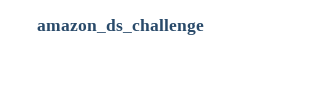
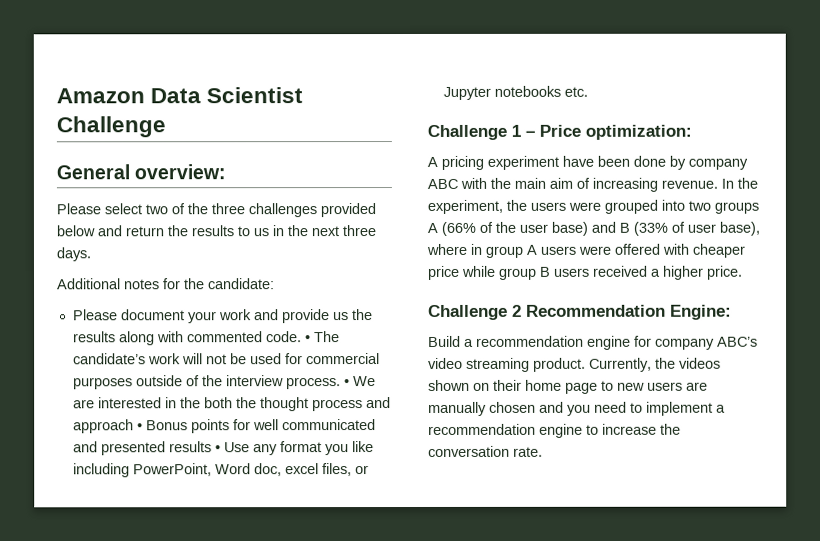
[37,19,204,35] amazon_ds_challenge -> [56,87,304,104] [56,116,166,138] [56,164,227,180] [56,203,376,218] [56,225,376,237] [56,247,91,262] [57,278,275,290] [72,309,373,324] [72,331,340,346] [72,353,380,365] [72,375,376,390] [72,397,391,412] [72,419,376,434] [72,441,374,456] [72,463,369,478] [442,85,588,100] [427,124,692,140] [427,155,748,170] [427,177,758,192] [427,199,759,214] [427,221,760,236] [426,243,745,258] [427,265,743,280] [428,304,732,320] [428,335,758,350] [428,357,721,372] [428,379,708,394] [428,401,726,416] [428,423,681,438] [428,445,543,457] Amazon Data Scientist Challenge // General overview: // Please select two of the three challenges provided below and return the results to us in the next three days. // Additional notes for the candidate: // Please document your work and provide us the results along with commented code. • The candidate’s work will not be used for commercial purposes outside of the interview process. • We are interested in the both the thought process and approach • Bonus points for well communicated and presented results • Use any format you like including PowerPoint, Word doc, excel files, or Jupyter notebooks etc. // Challenge 1 – Price optimization: // A pricing experiment have been done by company ABC with the main aim of increasing revenue. In the experiment, the users were grouped into two groups A (66% of the user base) and B (33% of user base), where in group A users were offered with cheaper price while group B users received a higher price. // Challenge 2 Recommendation Engine: // Build a recommendation engine for company ABC’s video streaming product. Currently, the videos shown on their home page to new users are manually chosen and you need to implement a recommendation engine to increase the conversation rate.

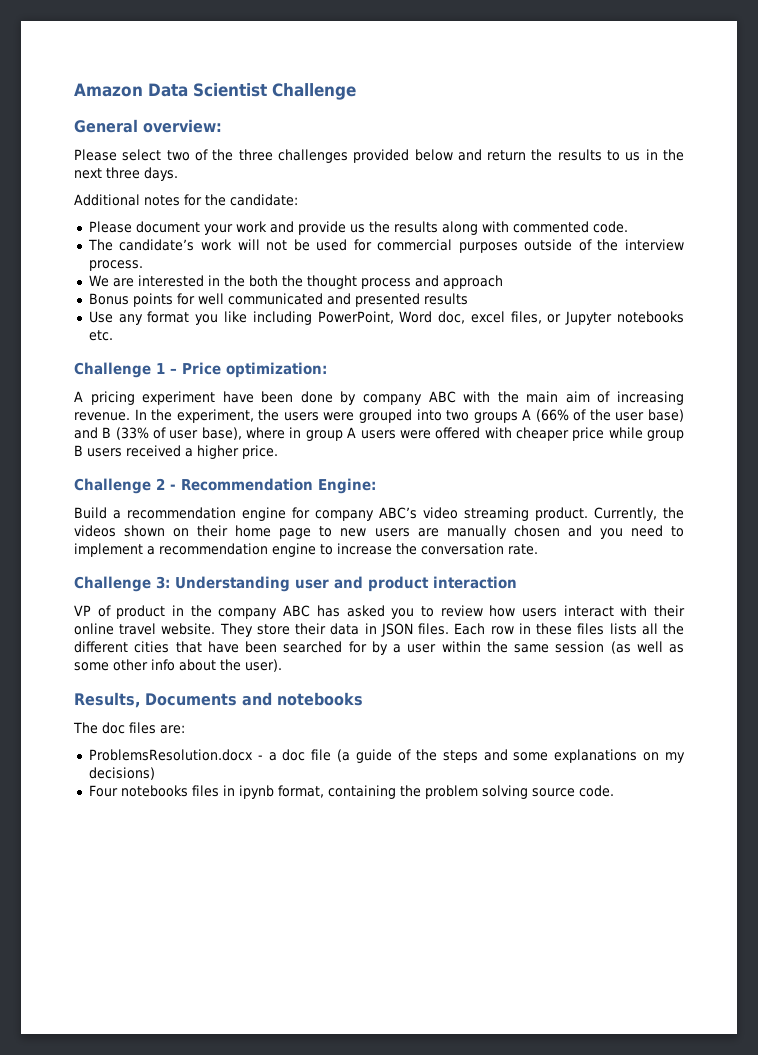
[304,335,311,343] • -> (628, 227) //
[343,379,350,387] • -> (143, 265) //
[136,423,143,431] • -> (503, 282) //
[214,445,221,453] • -> (468, 299) //
(522, 310) none -> [170,484,176,490] -
(543, 451) none -> [74,576,517,592] [74,605,685,619] [74,623,685,637] [74,641,684,655] [74,659,282,672] [74,692,363,708] [73,722,185,734] [88,749,685,763] [88,767,155,780] [88,785,614,799] // Challenge 3: Understanding user and product interaction // VP of product in the company ABC has asked you to review how users interact with their online travel website. They store their data in JSON files. Each row in these files lists all the different cities that have been searched for by a user within the same session (as well as some other info about the user). // Results, Documents and notebooks // The doc files are: // ProblemsResolution.docx - a doc file (a guide of the steps and some explanations on my decisions) // Four notebooks files in ipynb format, containing the problem solving source code.

